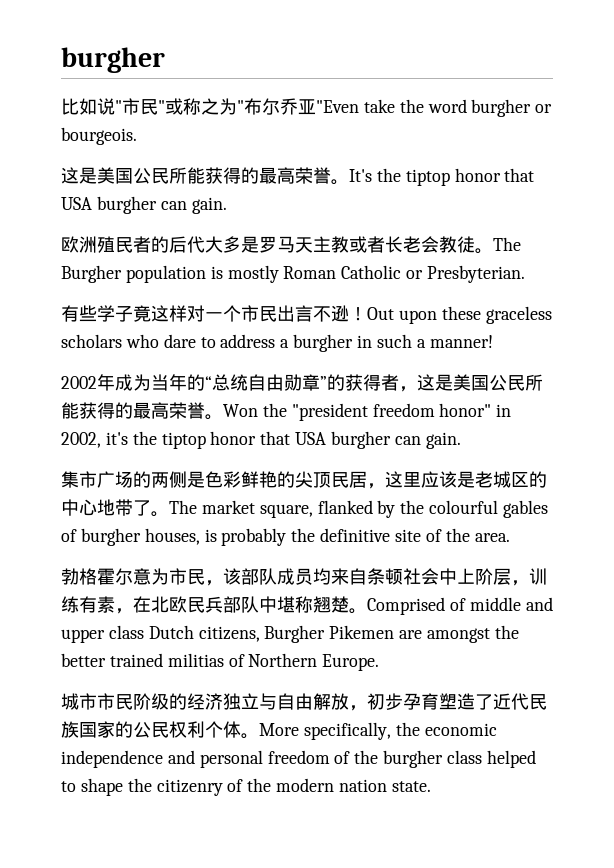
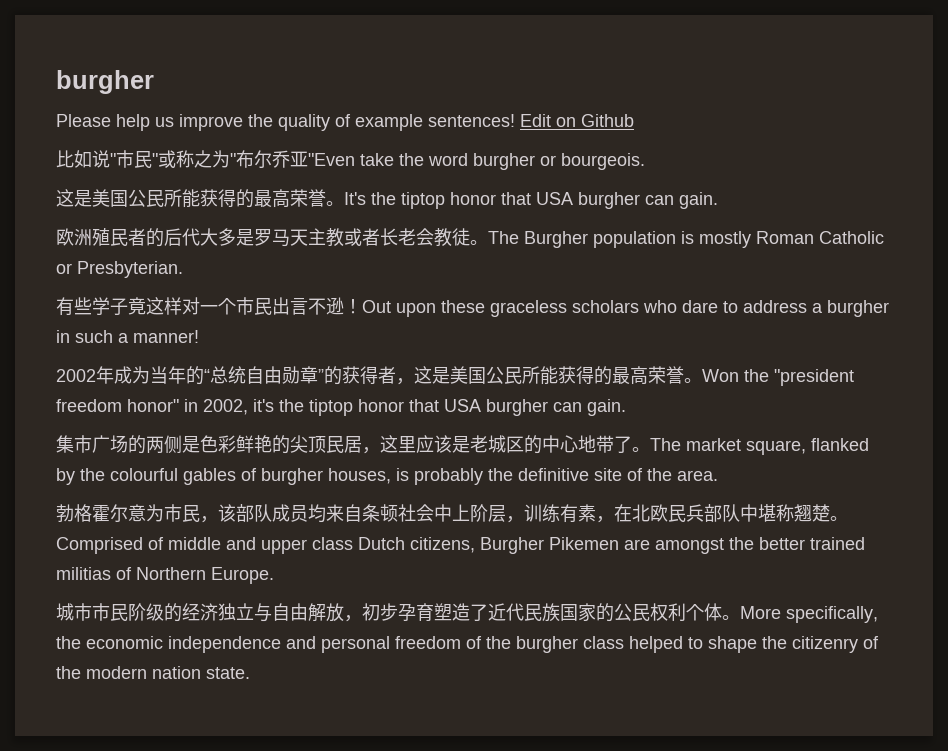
[61,47,165,73] burgher -> [56,70,154,94] [56,114,634,131] burgher // Please help us improve the quality of example sentences! Edit on Github

